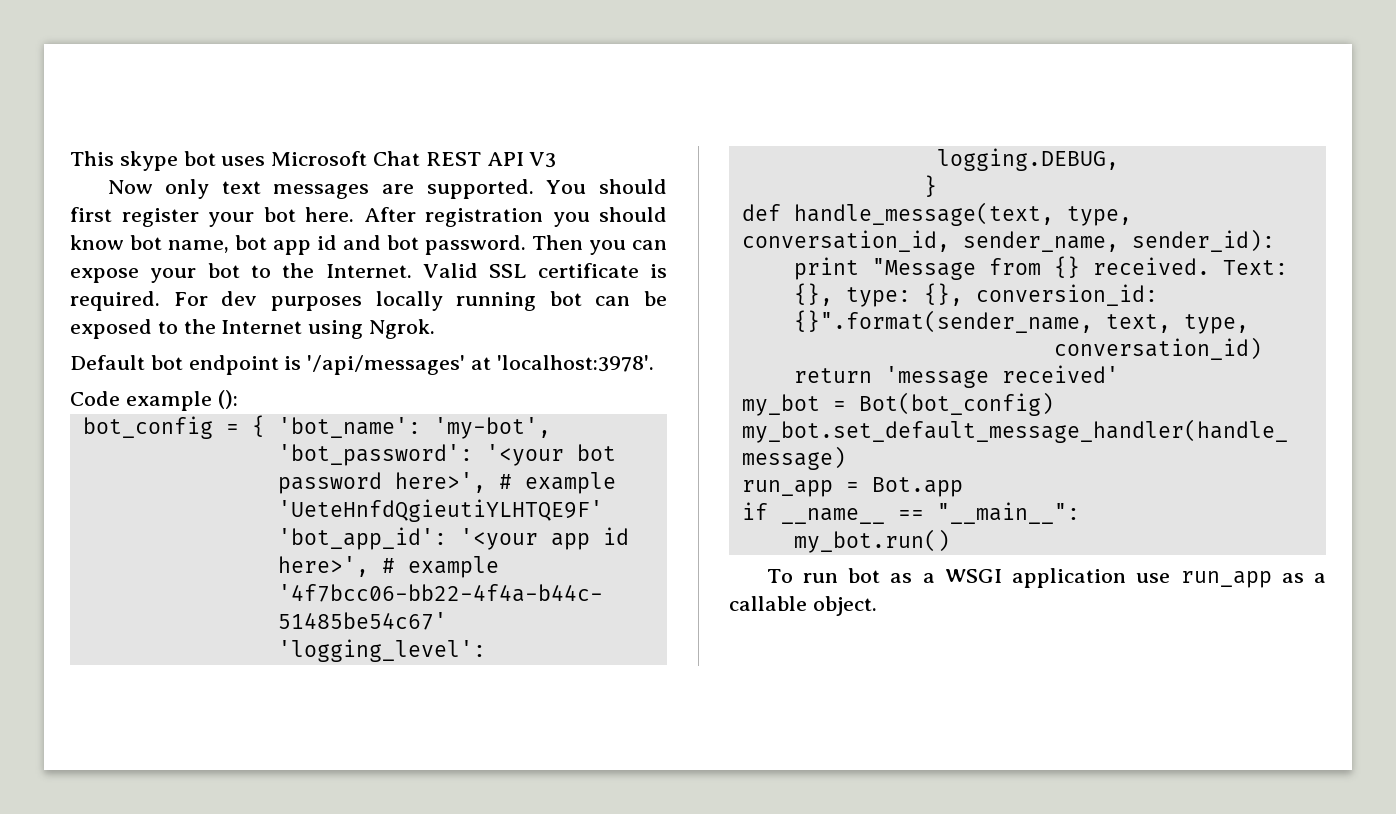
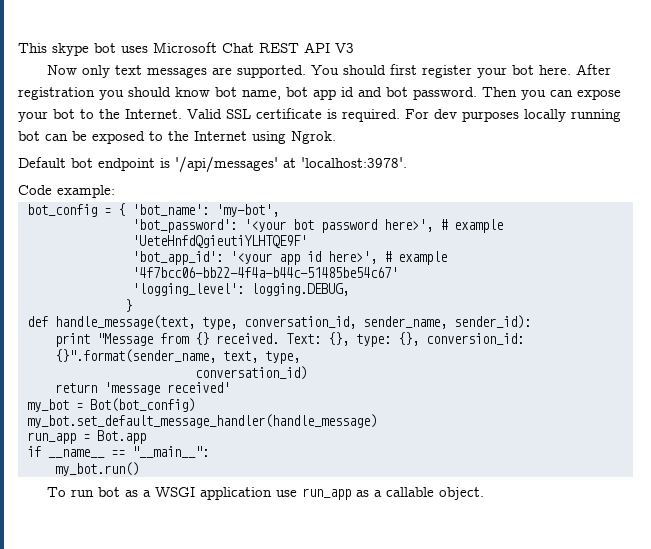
[125,390,238,411] example (): -> [57,185,115,198] example:

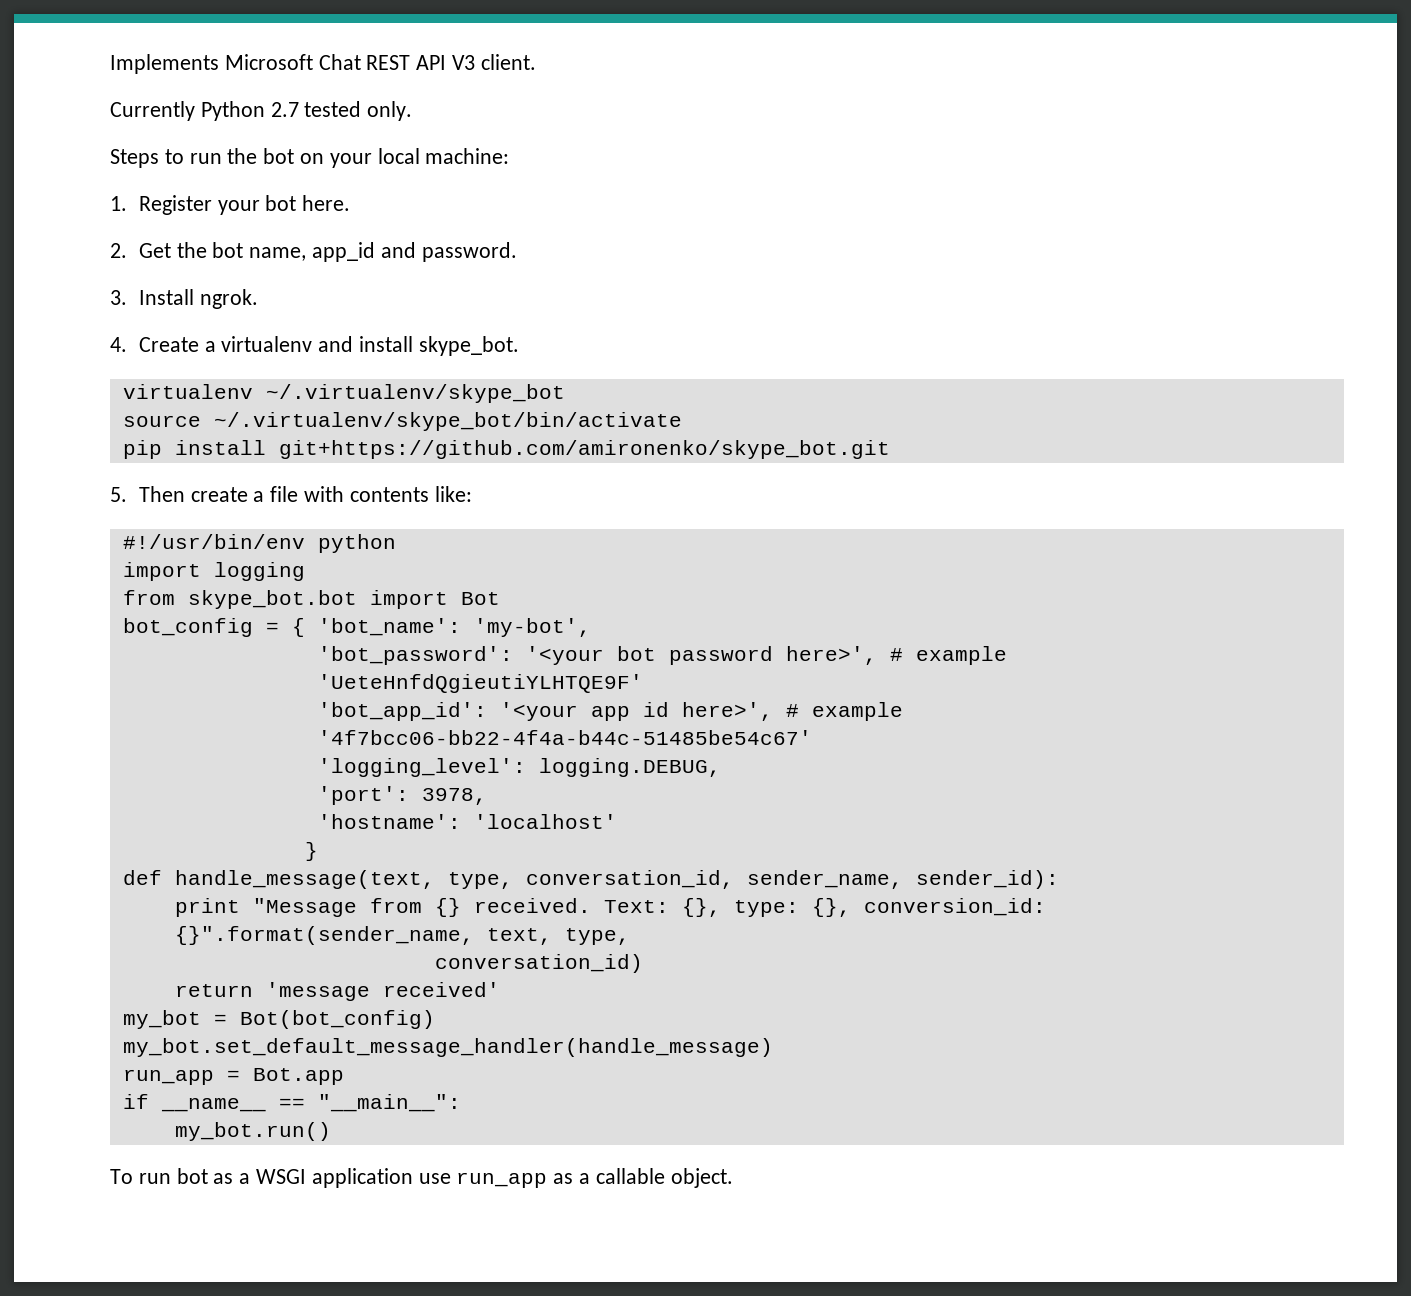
[18,43,148,56] This skype bot uses -> [110,54,219,74] Implements
[47,64,612,78] [18,87,621,100] [18,108,621,122] [18,131,336,144] [18,156,407,173] [18,185,115,198] // Now only text messages are supported. You should first register your bot here. After registration you should know bot name, bot app id and bot password. Then you can expose your bot to the Internet. Valid SSL certificate is required. For dev purposes locally running bot can be exposed to the Internet using Ngrok. // Default bot endpoint is '/api/messages' at 'localhost:3978'. // Code example: -> [480,54,536,70] [110,101,413,121] [110,148,510,168] [110,195,351,215] [110,242,517,262] [110,289,258,309] [110,336,519,356] [122,384,565,403] [122,412,682,431] [122,440,890,459] [110,486,472,502] [122,534,396,553] [122,562,305,581] [122,590,500,609] client. // Currently Python 2.7 tested only. // Steps to run the bot on your local machine: // 1. Register your bot here. // 2. Get the bot name, app_id and password. // 3. Install ngrok. // 4. Create a virtualenv and install skype_bot. // virtualenv ~/.virtualenv/skype_bot // source ~/.virtualenv/skype_bot/bin/activate // pip install git+https://github.com/amironenko/skype_bot.git // 5. Then create a file with contents like: // #!/usr/bin/env python // import logging // from skype_bot.bot import Bot
(349, 289) none -> [317,786,487,805] [317,814,617,829] // 'port': 3978, // 'hostname': 'localhost'

